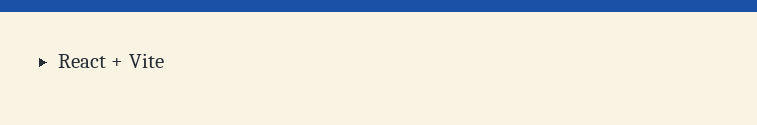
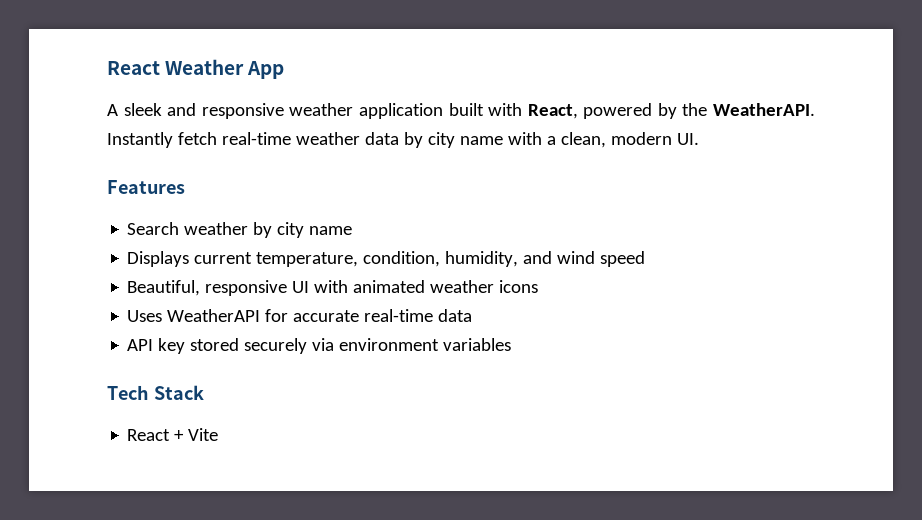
[57,54,106,68] React -> [107,59,285,79] [107,103,815,119] [107,132,699,148] [107,180,185,194] [127,222,353,238] [127,251,646,267] [127,280,539,296] [127,309,473,322] [127,338,512,354] [107,385,204,400] [127,429,171,441] React Weather App // A sleek and responsive weather application built with React, powered by the WeatherAPI. Instantly fetch real-time weather data by city name with a clean, modern UI. // Features // Search weather by city name // Displays current temperature, condition, humidity, and wind speed // Beautiful, responsive UI with animated weather icons // Uses WeatherAPI for accurate real-time data // API key stored securely via environment variables // Tech Stack // React

